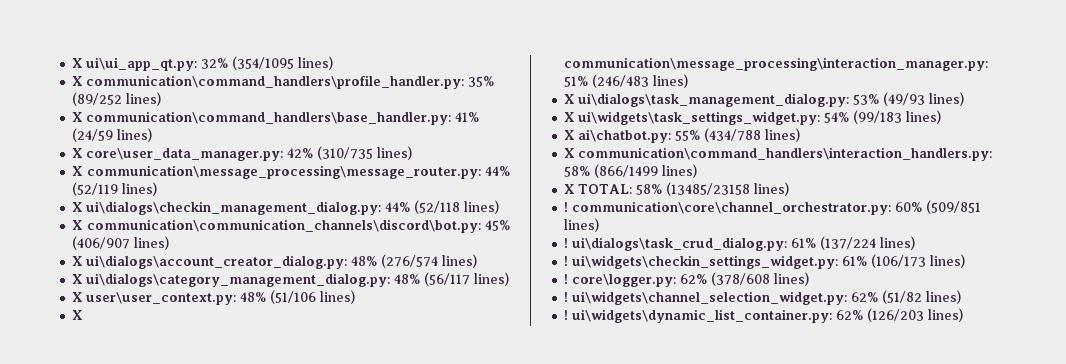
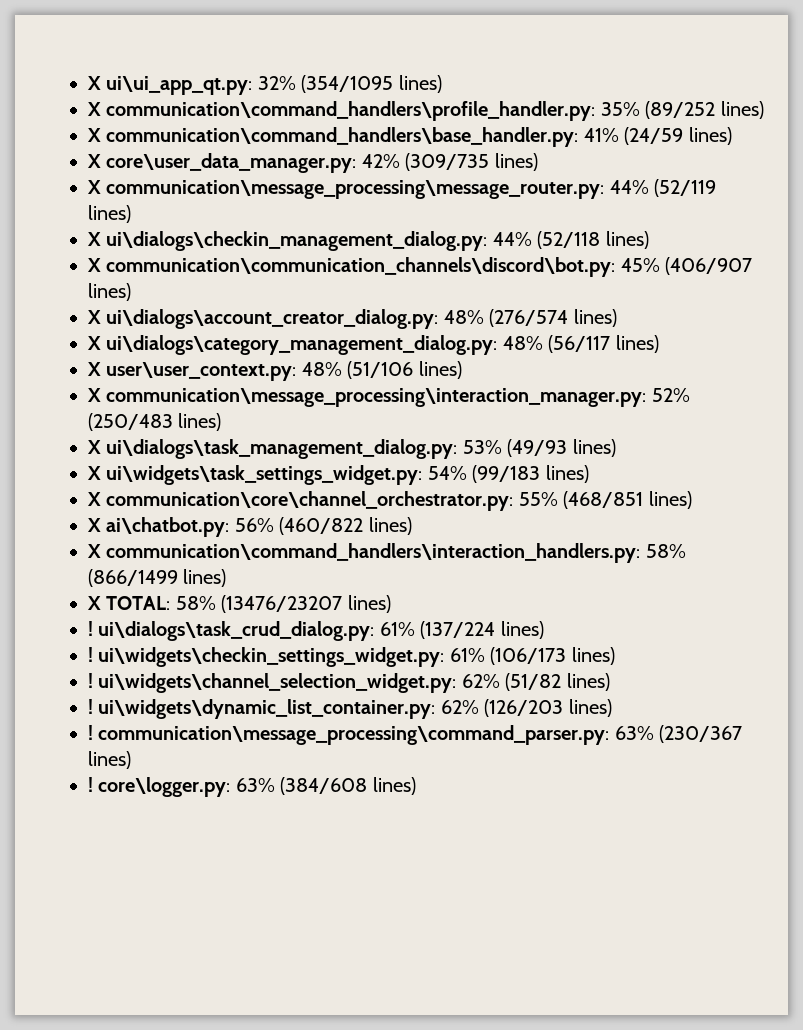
[317,146,374,160] (310/735 -> [405,153,490,171] (309/735
[564,74,650,88] 51% (246/483 -> [651,388,690,402] [88,413,173,431] 52% (250/483
(942, 117) none -> [87,491,692,511] // X communication\core\channel_orchestrator.py: 55% (468/851 lines)
[675,128,762,142] 55% (434/788 -> [234,517,364,535] 56% (460/822
[666,182,790,196] [564,200,982,215] (13485/23158 lines) // ! communication\core\channel_orchestrator.py: 60% (509/851 -> [221,595,343,613] (13476/23207
[564,272,810,287] // ! core\logger.py: 62% (378/608 lines) -> (615, 656) none
(964, 315) none -> [88,725,743,745] [88,751,131,769] [88,777,416,797] // ! communication\message_processing\command_parser.py: 63% (230/367 lines) // ! core\logger.py: 63% (384/608 lines)

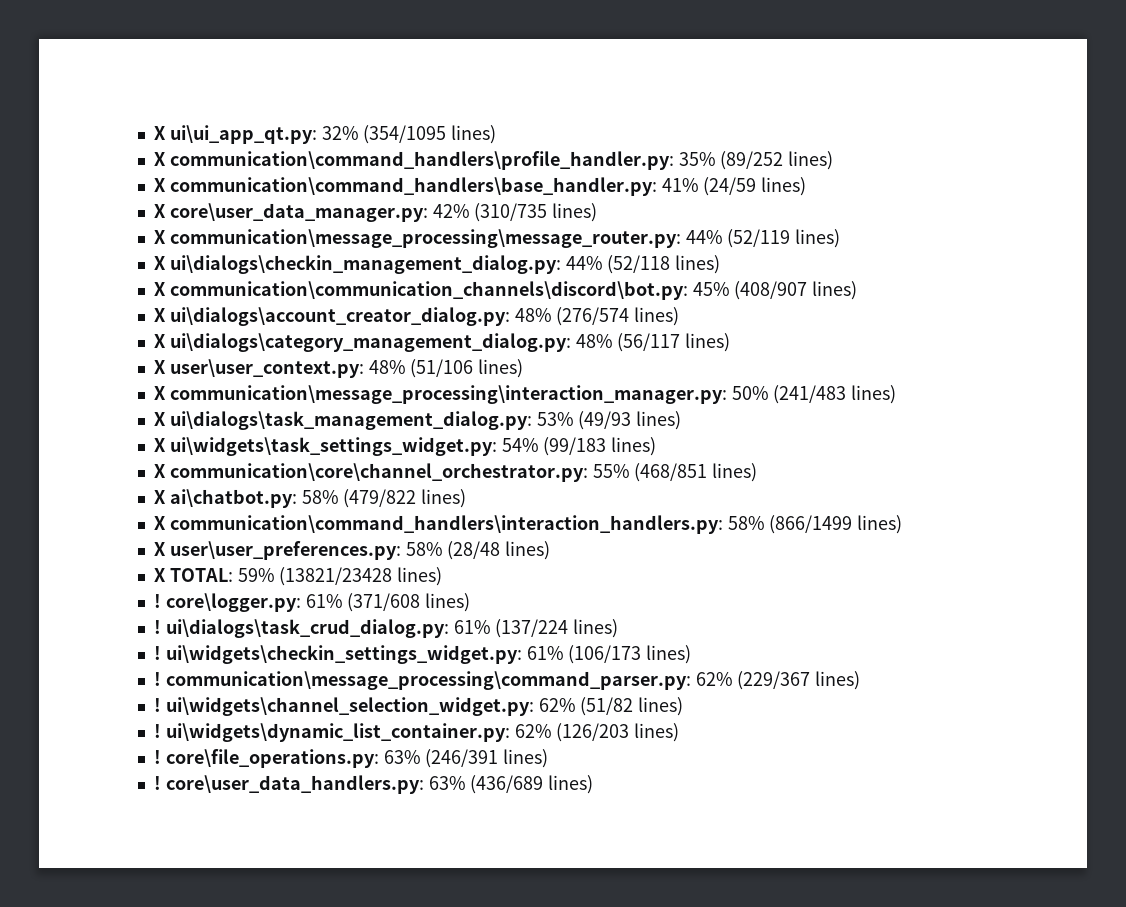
[405,153,490,171] (309/735 -> [474,203,548,222] (310/735
[665,257,753,275] (406/907 -> [734,281,808,300] (408/907
[651,388,690,402] [88,413,173,431] 52% (250/483 -> [731,385,847,404] 50% (241/483
[234,517,364,535] 56% (460/822 -> [301,489,417,508] 58% (479/822
[106,595,343,613] TOTAL: 58% (13476/23207 -> [169,541,551,560] [153,567,443,586] [153,593,421,612] user\user_preferences.py: 58% (28/48 lines) // X TOTAL: 59% (13821/23428 lines) // ! core\logger.py: 61% (371/608
(615, 656) none -> [153,671,861,690] // ! communication\message_processing\command_parser.py: 62% (229/367 lines)
[98,725,743,745] [88,751,131,769] [88,777,368,797] communication\message_processing\command_parser.py: 63% (230/367 lines) // ! core\logger.py: 63% (384/608 -> [165,749,549,768] [153,775,544,794] core\file_operations.py: 63% (246/391 lines) // ! core\user_data_handlers.py: 63% (436/689

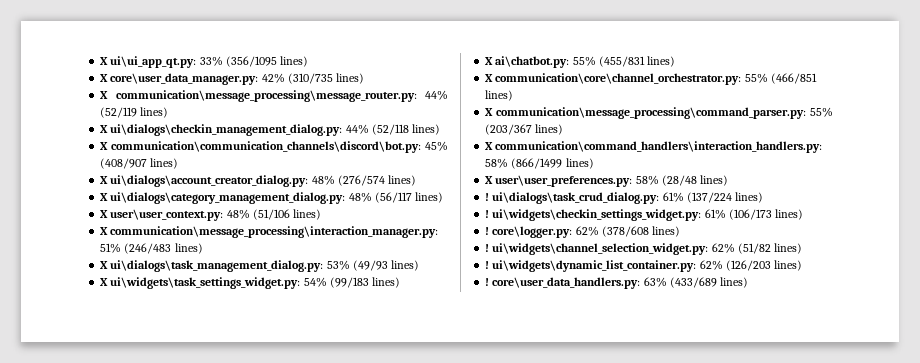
[321,125,497,144] [153,151,834,170] [153,177,757,196] 32% (354/1095 lines) // X communication\command_handlers\profile_handler.py: 35% (89/252 lines) // X communication\command_handlers\base_handler.py: 41% (24/59 -> [199,56,277,67] 33% (356/1095
[731,385,847,404] 50% (241/483 -> [100,243,172,254] 51% (246/483
[169,463,758,482] [153,489,417,508] communication\core\channel_orchestrator.py: 55% (468/851 lines) // X ai\chatbot.py: 58% (479/822 -> [495,56,676,68] [485,73,817,85] [485,90,514,101] [485,107,833,119] [485,124,533,135] ai\chatbot.py: 55% (455/831 lines) // X communication\core\channel_orchestrator.py: 55% (466/851 lines) // X communication\message_processing\command_parser.py: 55% (203/367
[153,567,443,586] [153,593,471,612] // X TOTAL: 59% (13821/23428 lines) // ! core\logger.py: 61% (371/608 lines) -> (729, 180) none
[165,671,811,690] communication\message_processing\command_parser.py: 62% (229/367 -> [492,226,649,238] core\logger.py: 62% (378/608
[153,749,549,768] // ! core\file_operations.py: 63% (246/391 lines) -> (803, 265) none
[470,775,544,794] (436/689 -> [669,277,717,288] (433/689

